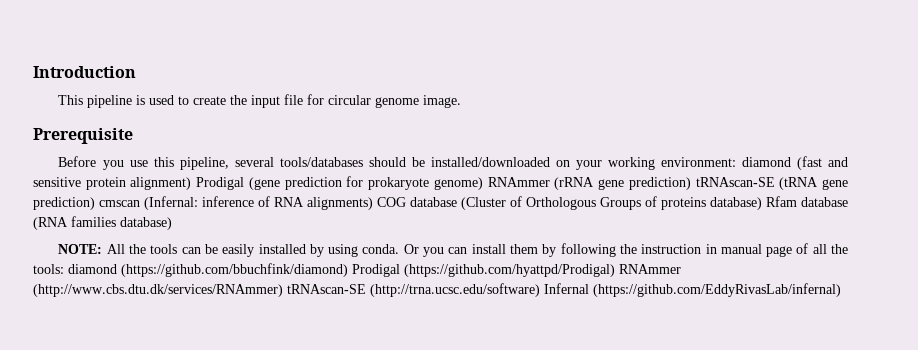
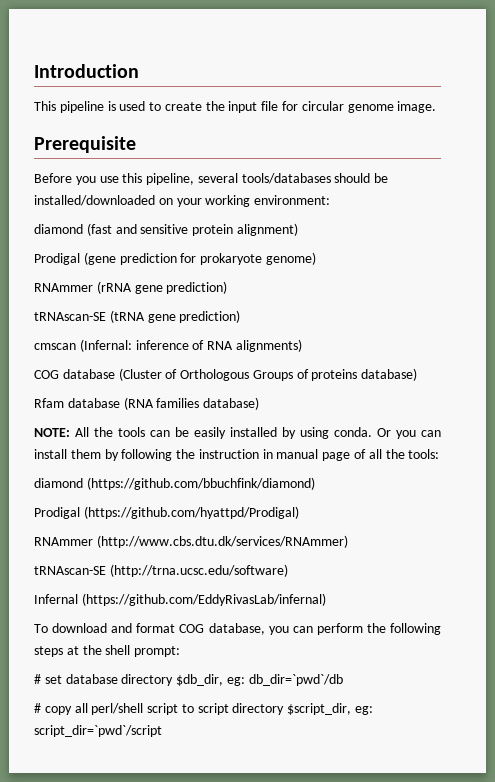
(736, 162) none -> (331, 200) //
(192, 183) none -> (298, 229) //
(483, 183) none -> (316, 258) //
(691, 183) none -> (228, 287) //
(95, 203) none -> (241, 316) //
(373, 203) none -> (302, 345) //
(762, 203) none -> (418, 374) //
(64, 269) none -> (440, 454) //
(348, 270) none -> (315, 483) //
(615, 270) none -> (299, 512) //
(283, 290) none -> (348, 541) //
(540, 290) none -> (288, 570) //
(841, 290) none -> [34,623,442,635] [34,645,181,657] [34,674,343,686] [34,703,374,715] [34,725,162,737] // To download and format COG database, you can perform the following steps at the shell prompt: // # set database directory $db_dir, eg: db_dir=`pwd`/db // # copy all perl/shell script to script directory $script_dir, eg: script_dir=`pwd`/script

